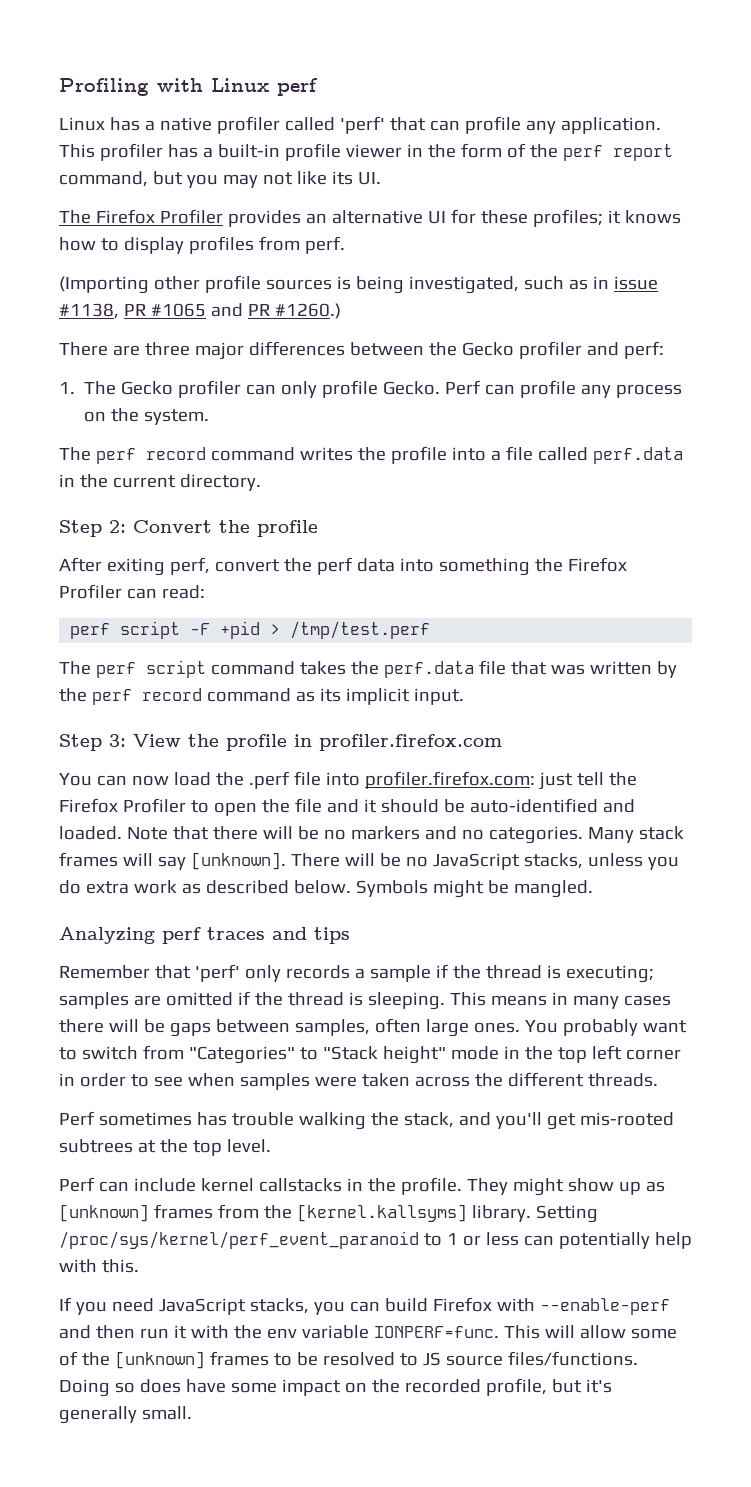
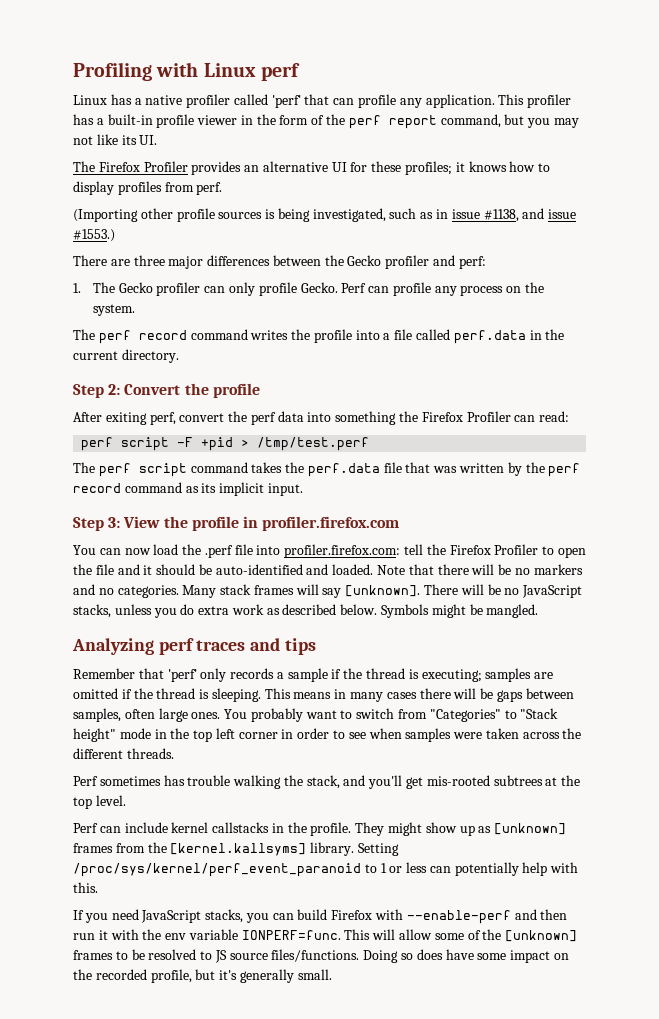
[123,303,341,319] PR #1065 and PR #1260.) -> [522,208,577,219] [73,229,115,242] and issue #1553.)
[538,772,573,790] just -> (401, 551) none

